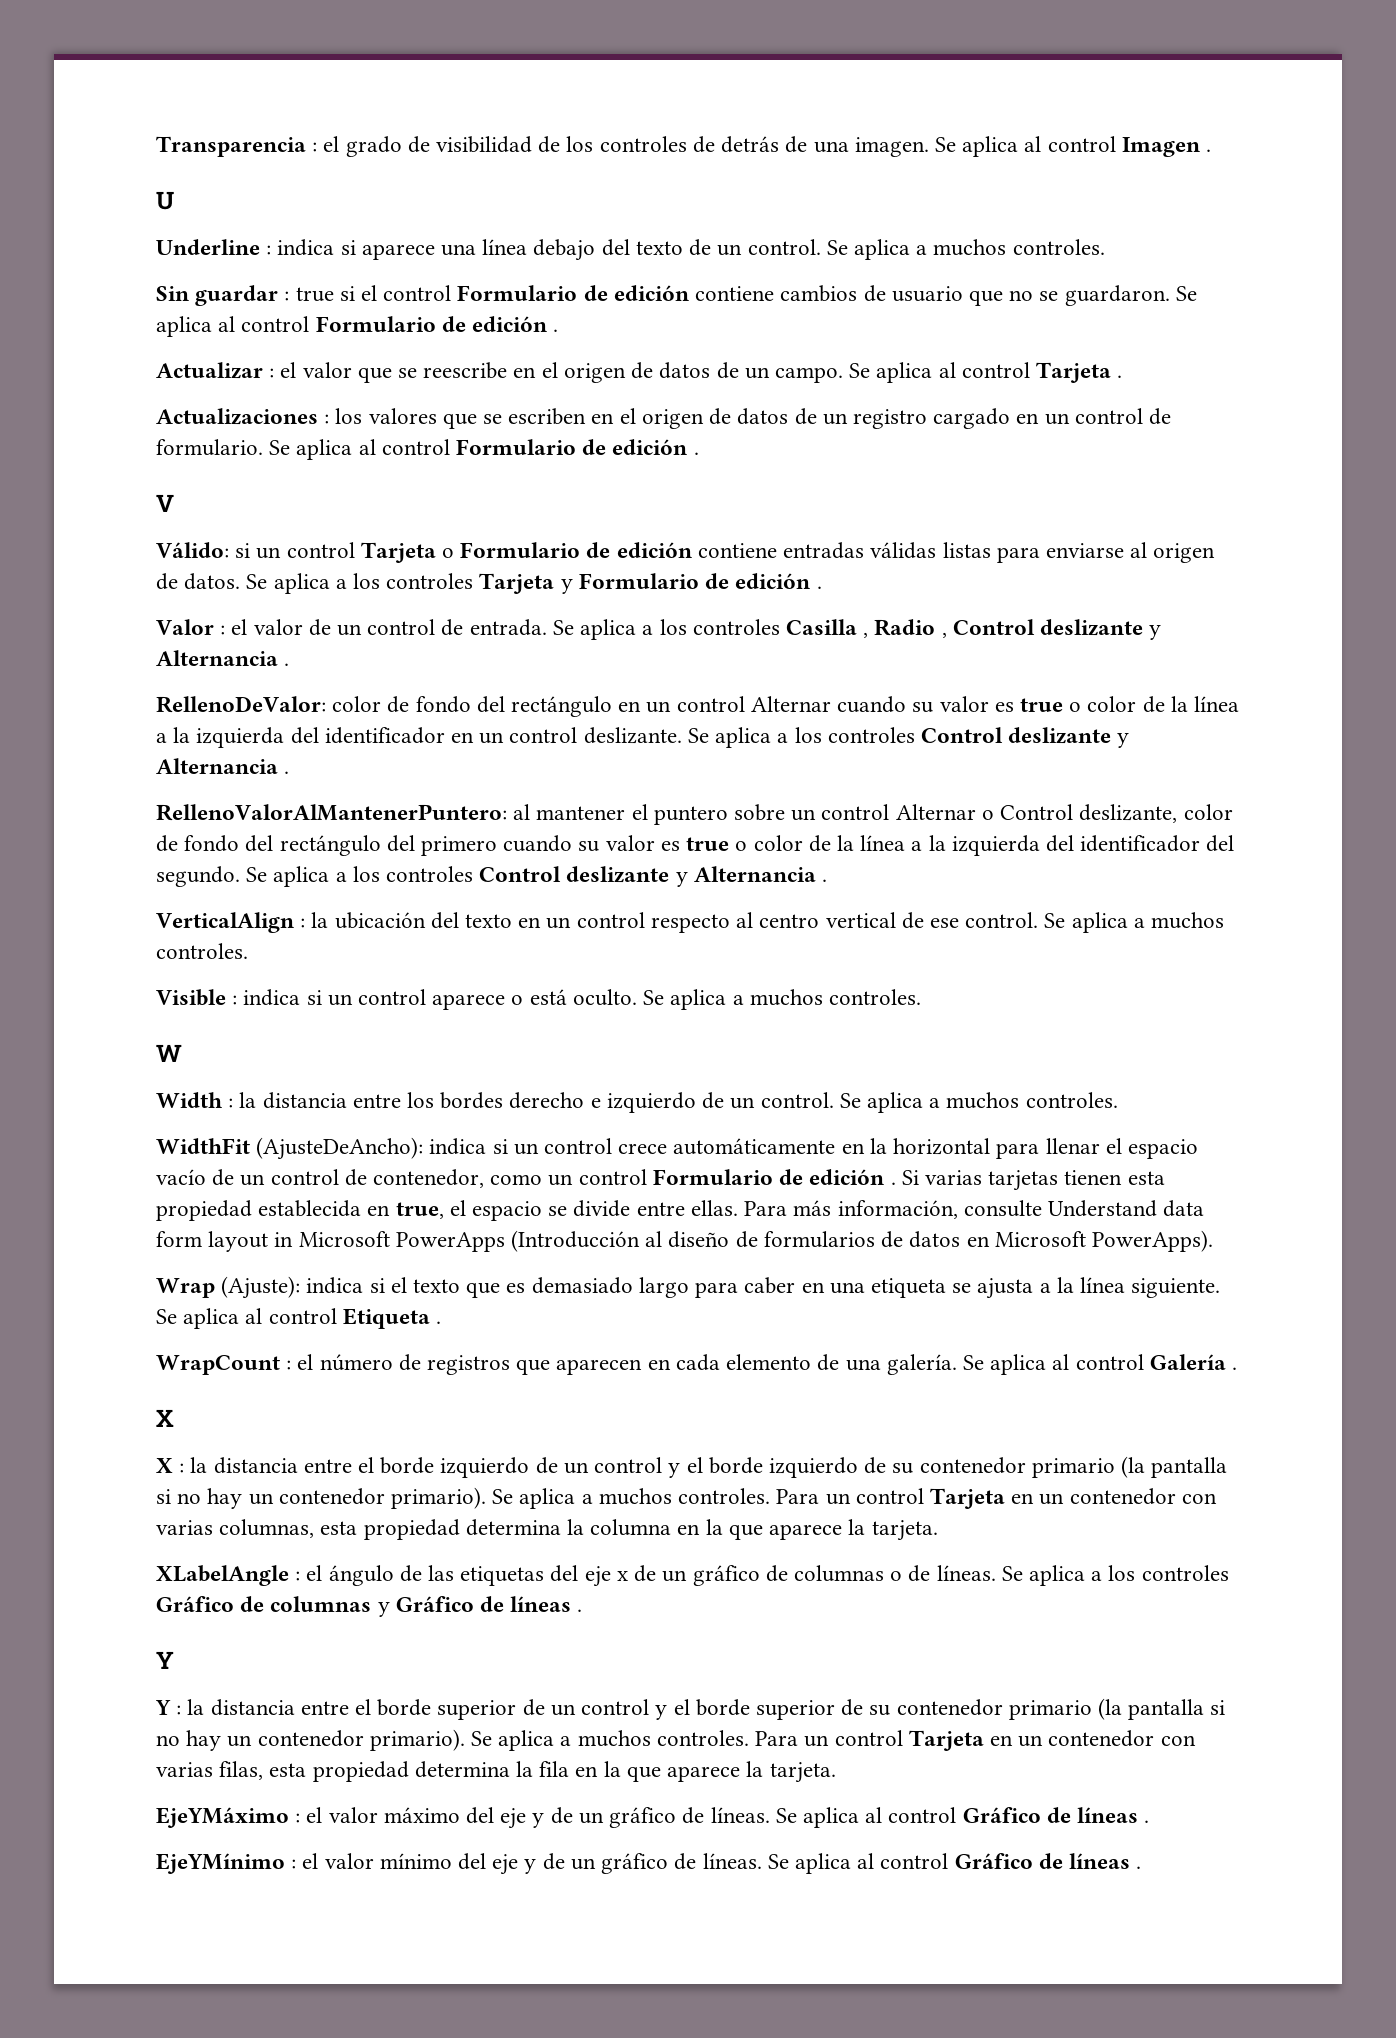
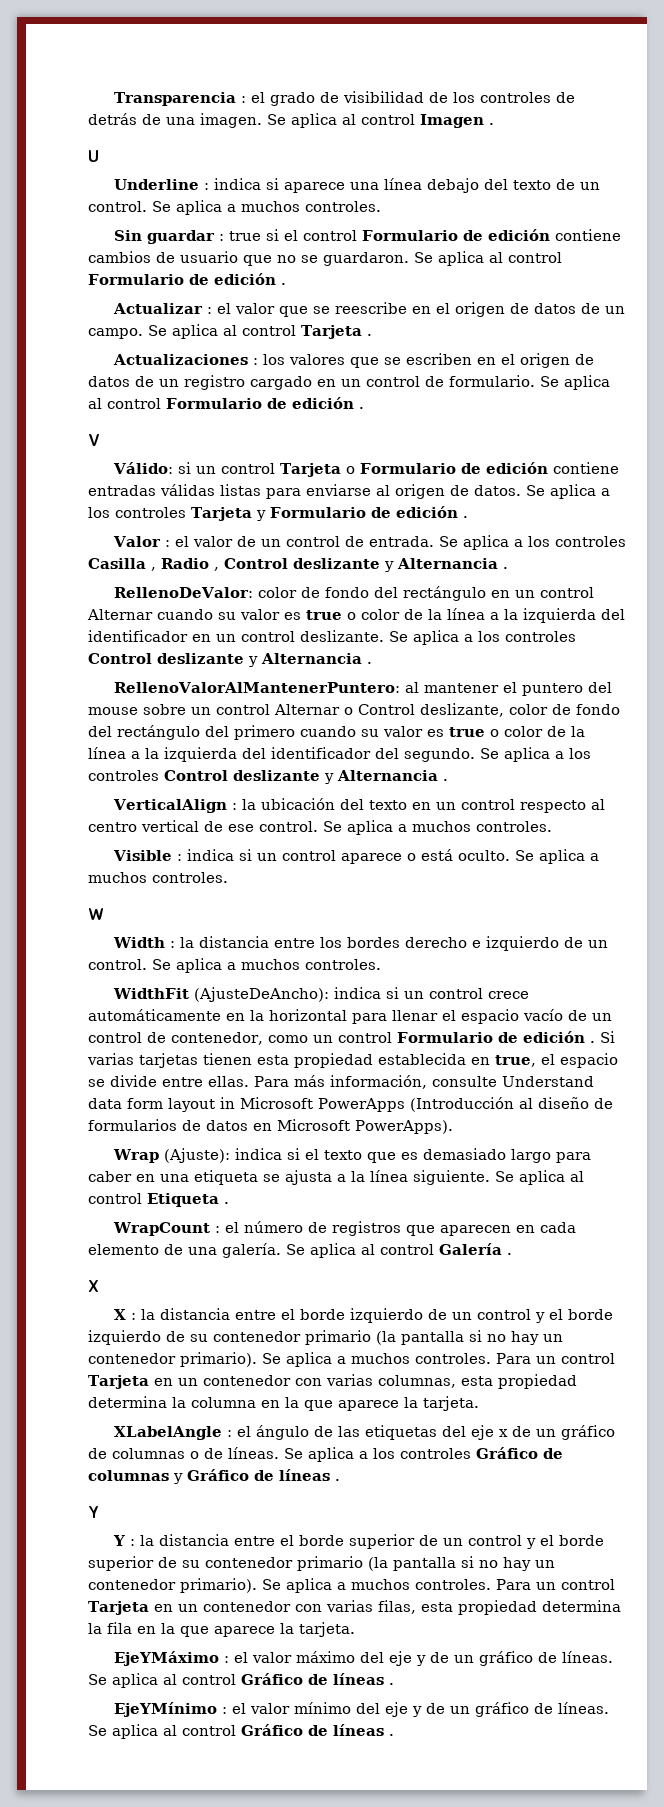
(728, 815) none -> [587,682,612,693] [88,707,138,715] del mouse

